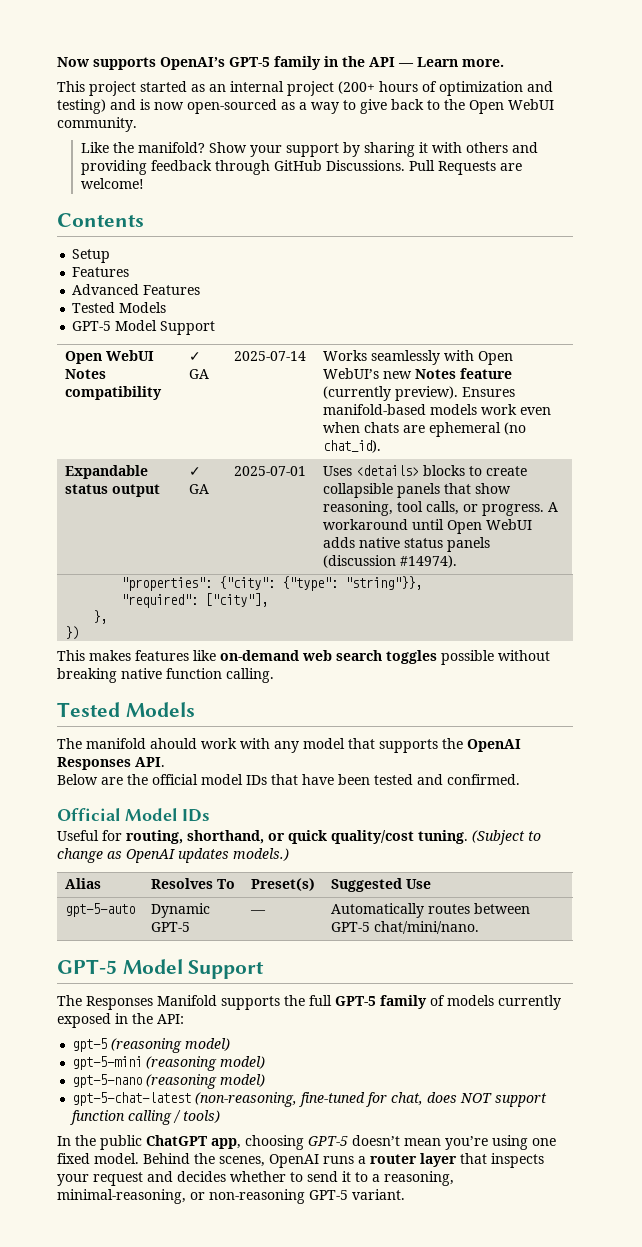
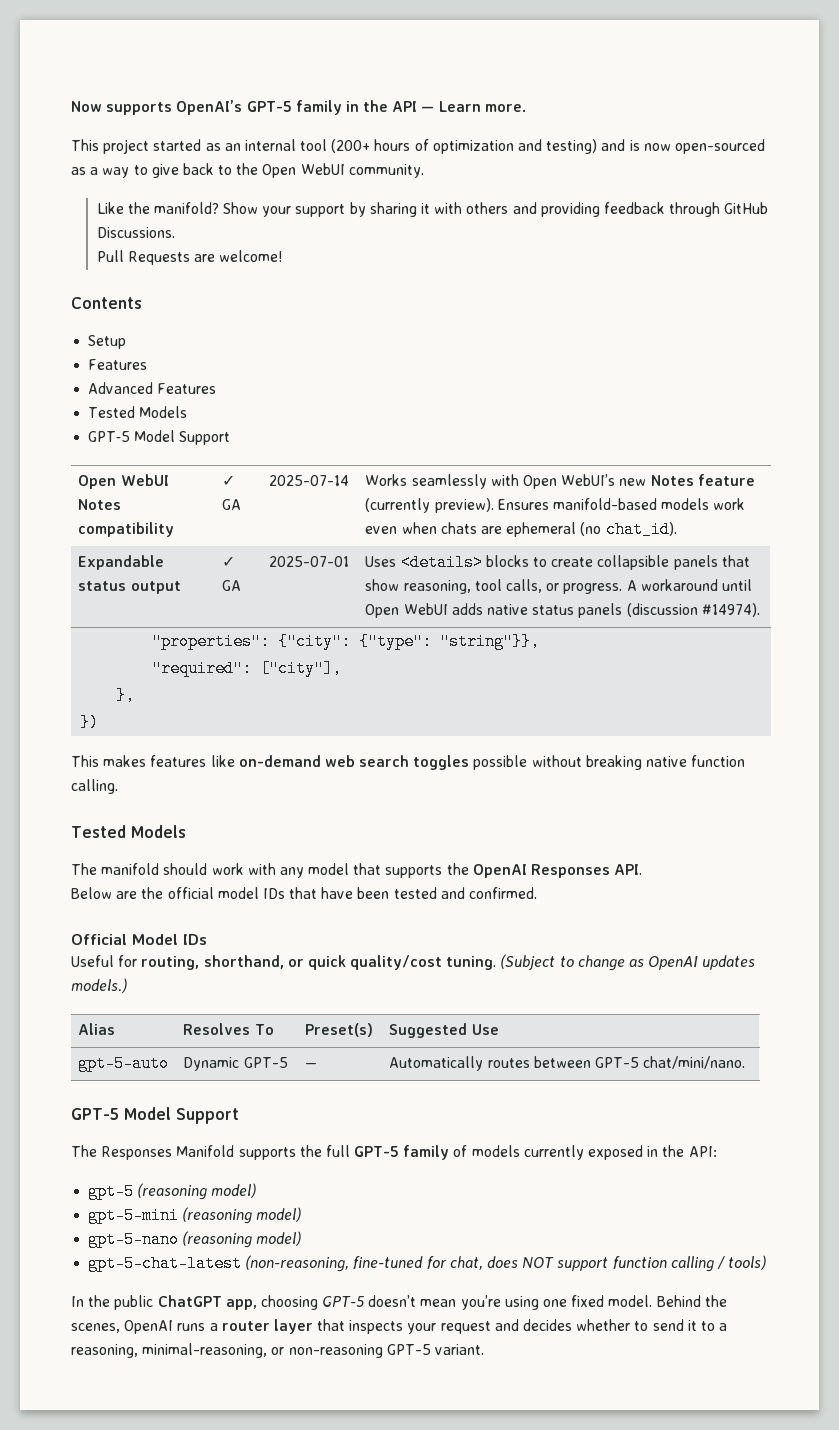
[287,81,334,96] project -> [300,139,328,151] tool
(405, 165) none -> (175, 232) //
[150,738,197,749] ahould -> [163,863,208,875] should

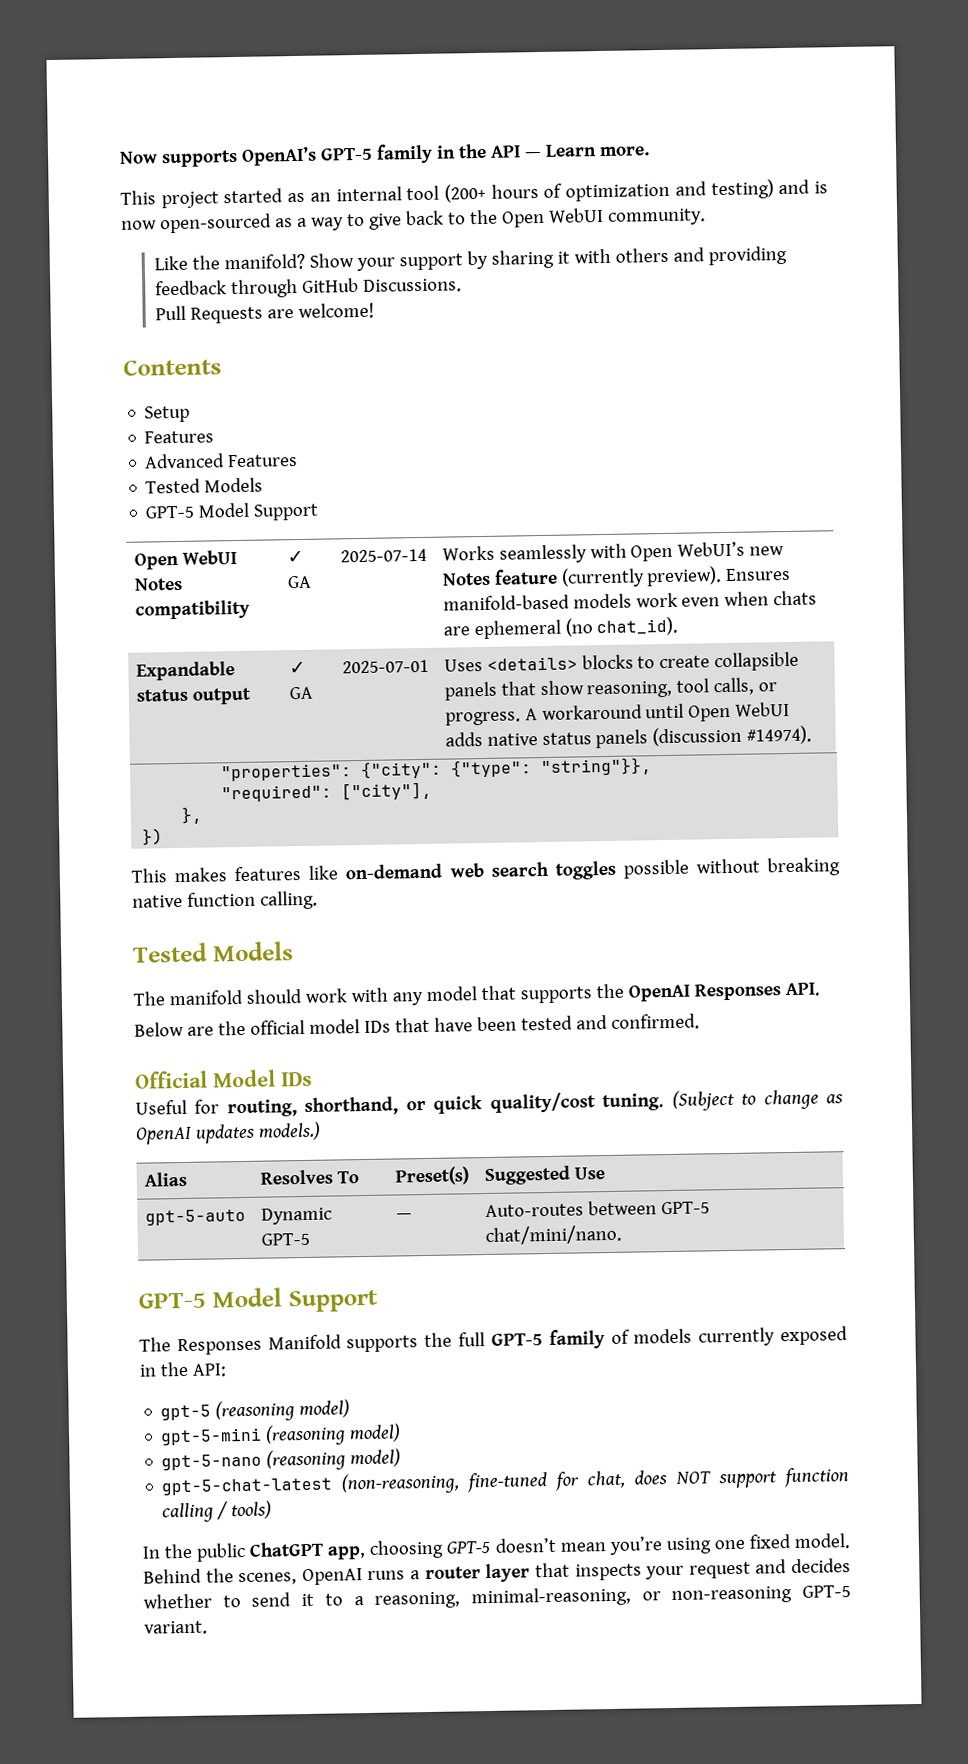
[389,1056,530,1071] Automatically routes -> [484,1203,584,1218] Auto-routes

